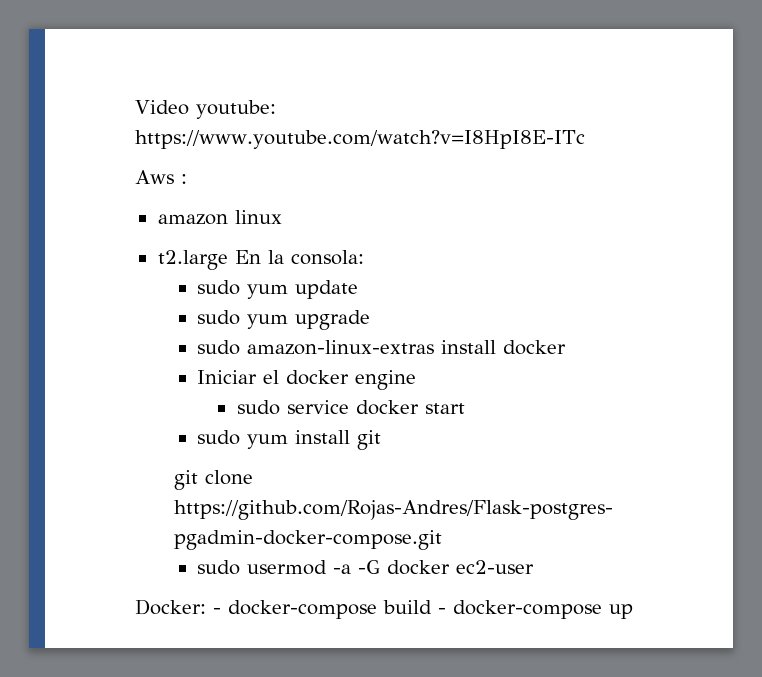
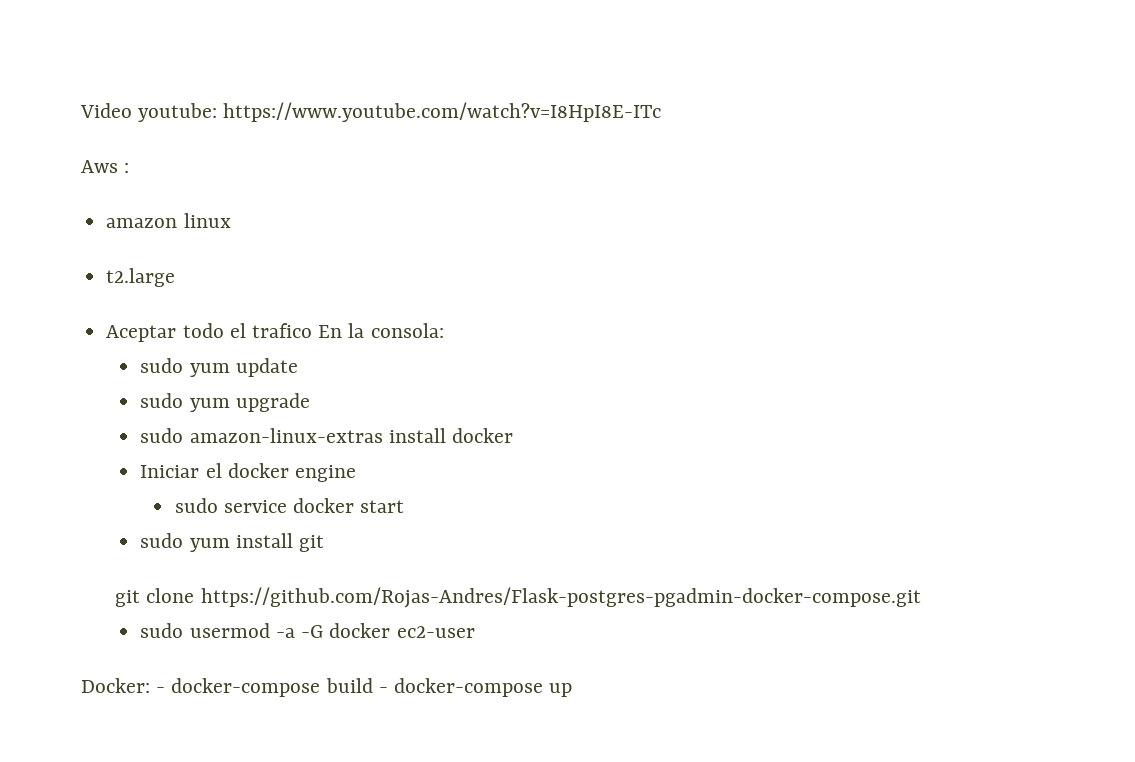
(228, 260) none -> [106,323,312,342] // Aceptar todo el trafico

